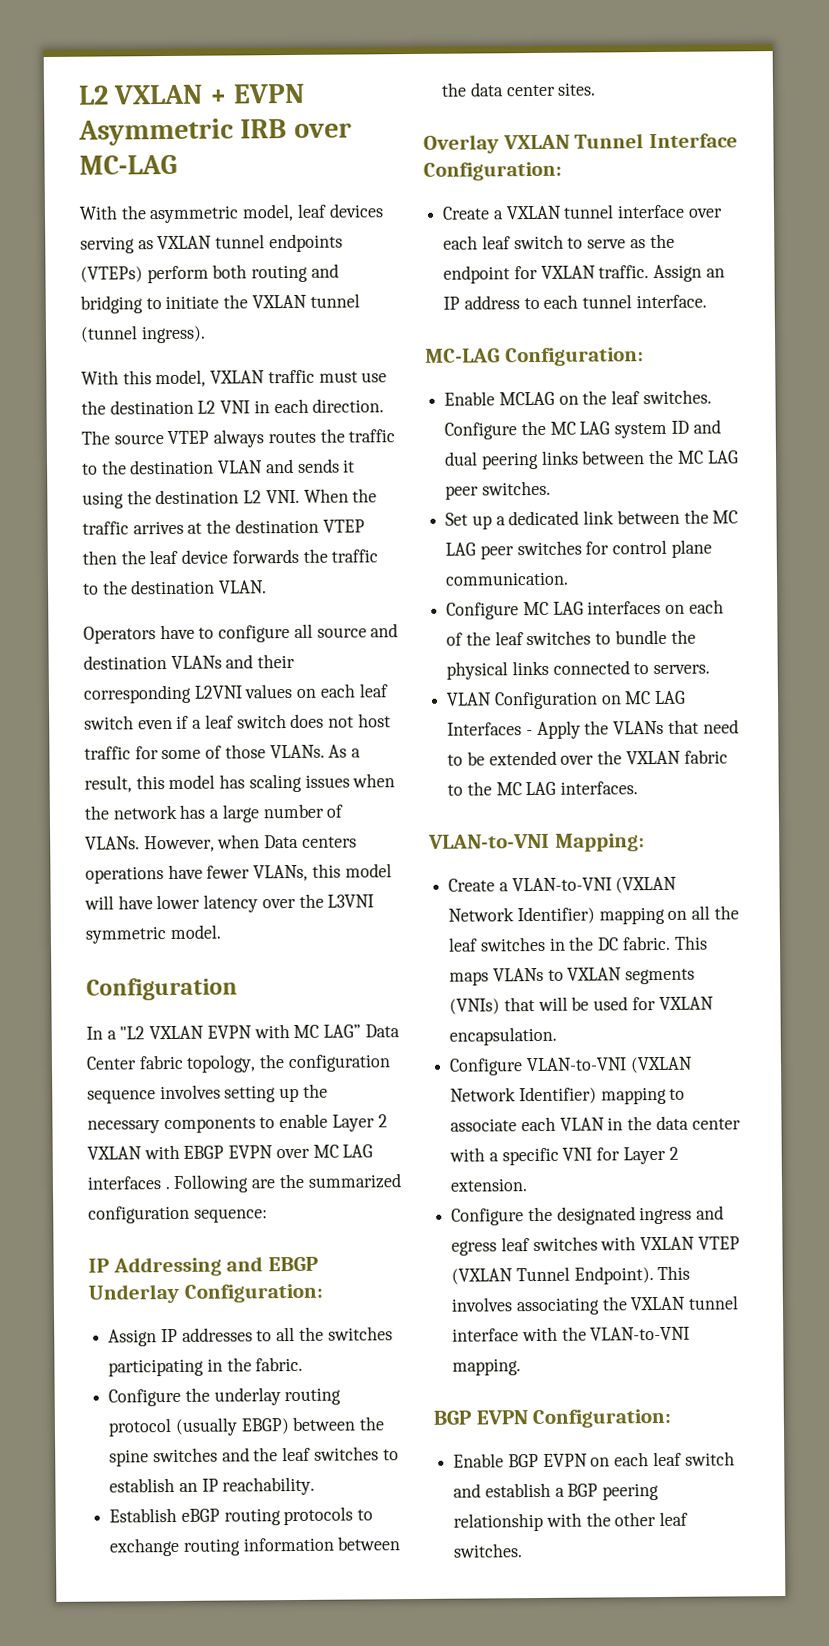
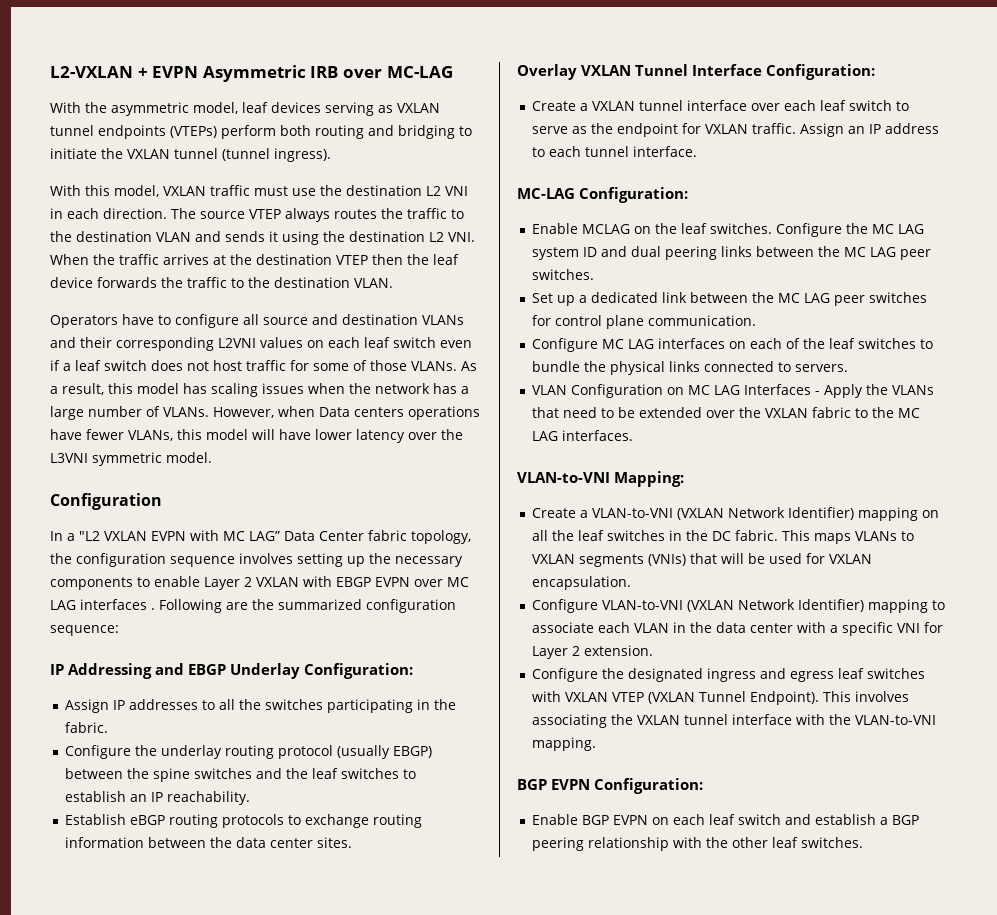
[78,84,204,105] L2 VXLAN -> [50,66,133,78] L2-VXLAN

